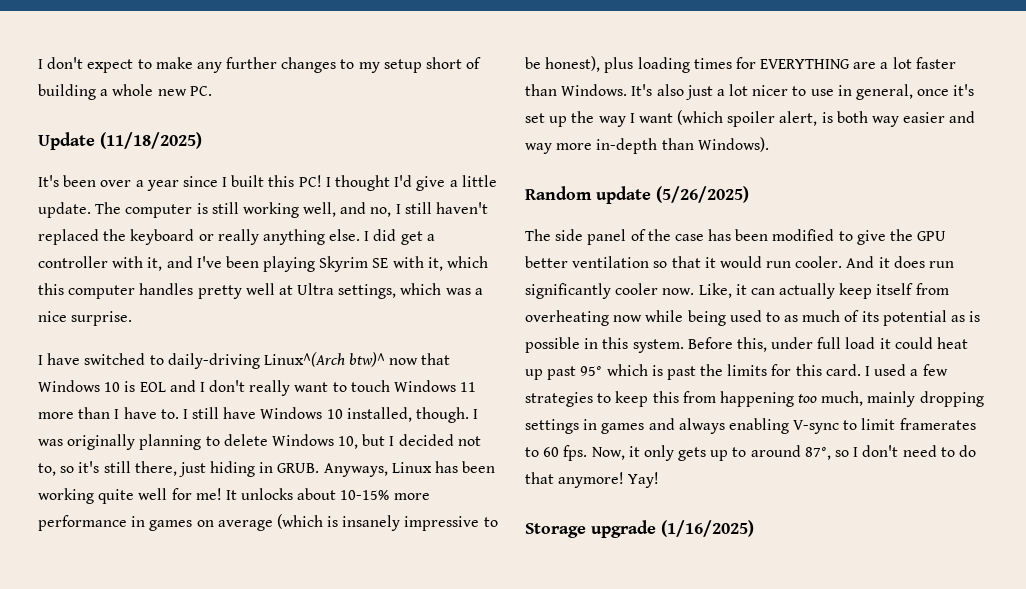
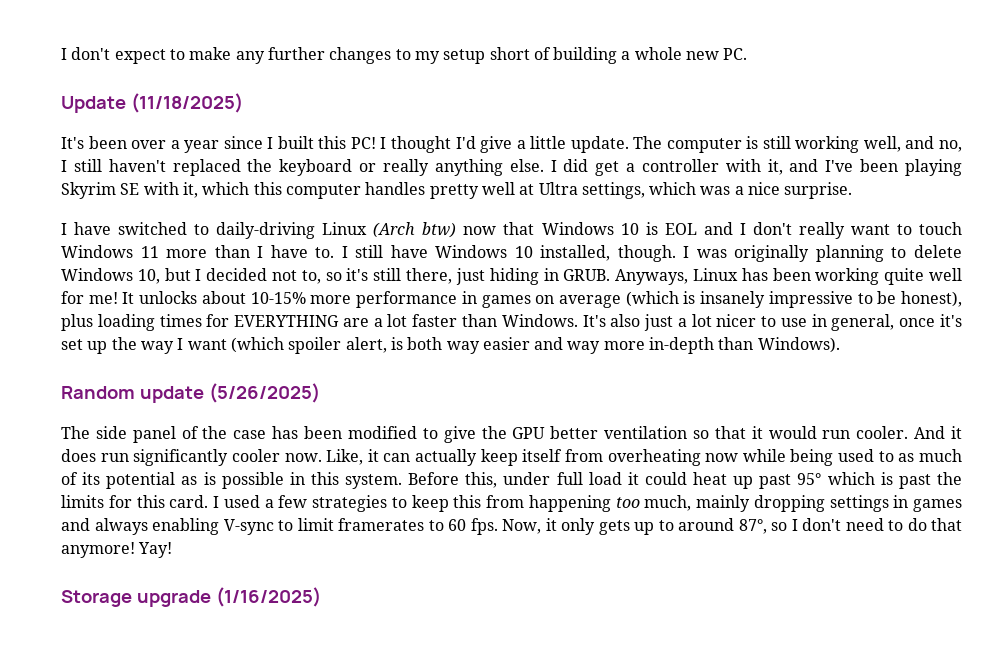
[263,352,386,367] Linux^(Arch btw)^ -> [322,222,457,238] Linux (Arch btw)

